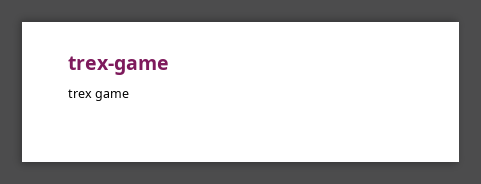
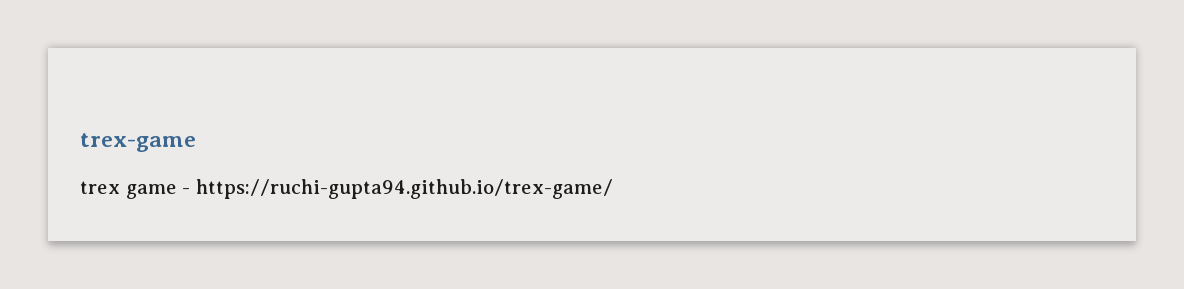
(130, 96) none -> [182,179,613,199] - https://ruchi-gupta94.github.io/trex-game/

